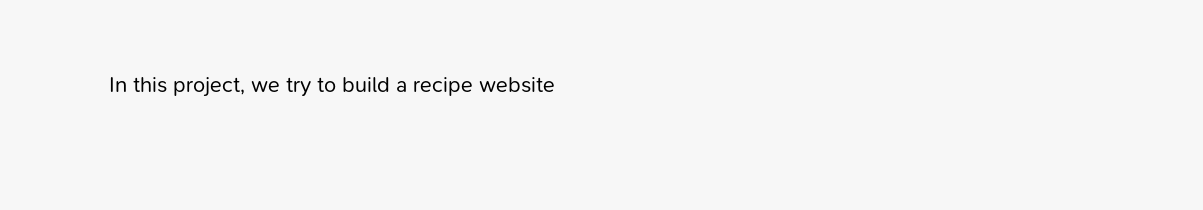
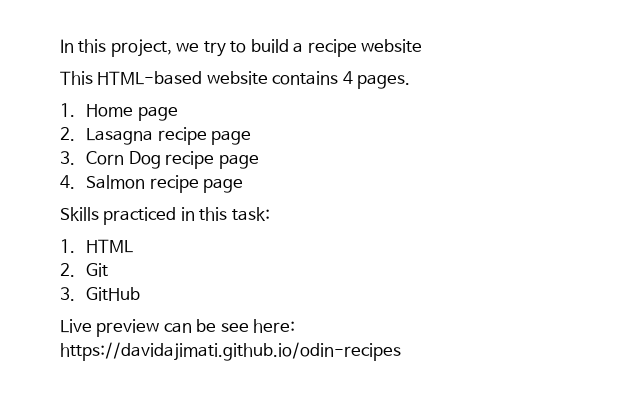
(555, 85) none -> [60,71,411,89] [60,103,178,121] [60,127,252,145] [60,151,259,169] [60,175,244,193] [60,207,270,225] [60,239,134,253] [60,263,109,277] [60,287,141,301] [60,319,296,337] [60,342,401,361] // This HTML-based website contains 4 pages. // 1. Home page // 2. Lasagna recipe page // 3. Corn Dog recipe page // 4. Salmon recipe page // Skills practiced in this task: // 1. HTML // 2. Git // 3. GitHub // Live preview can be see here: https://davidajimati.github.io/odin-recipes

